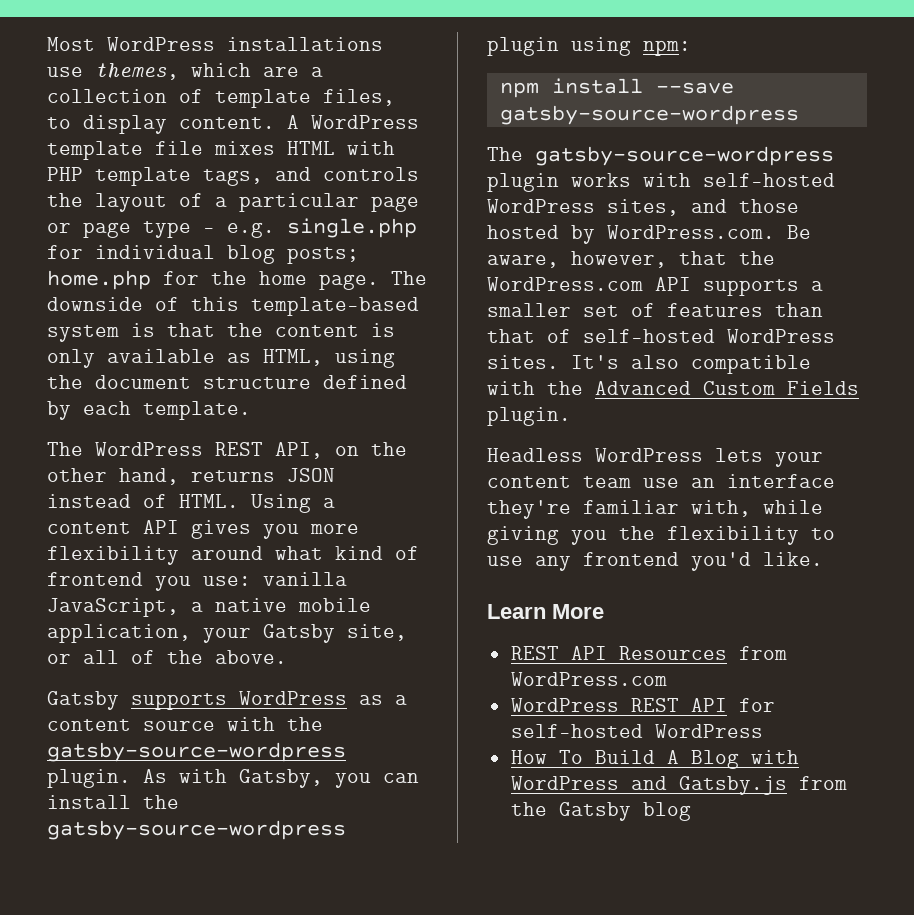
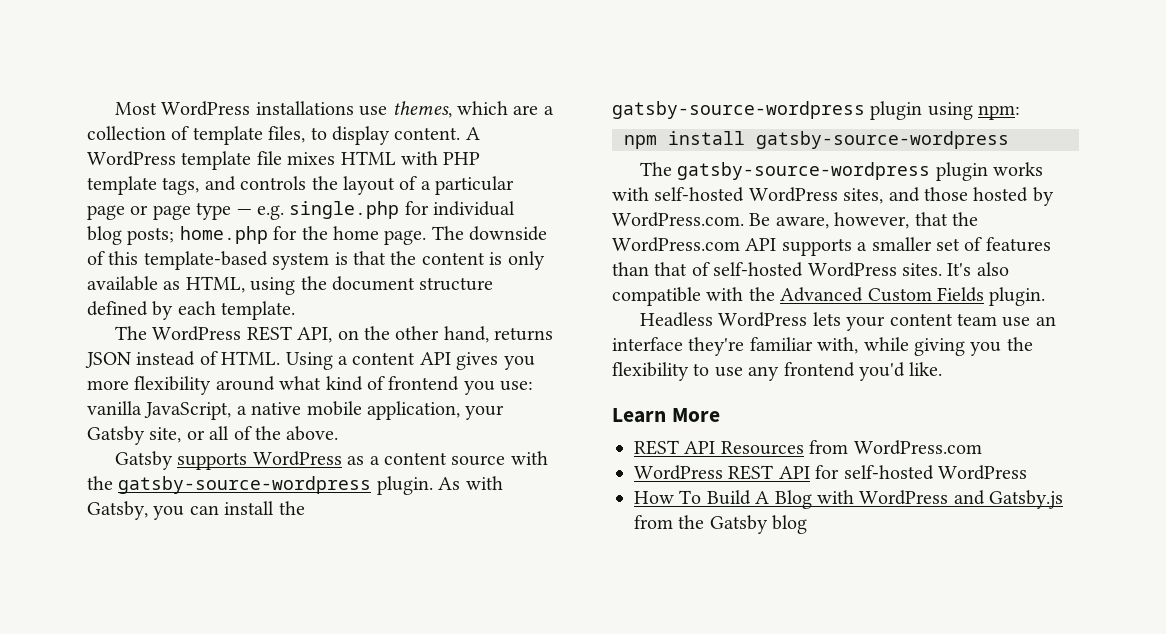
[655,82,734,94] --save -> (745, 138) none

